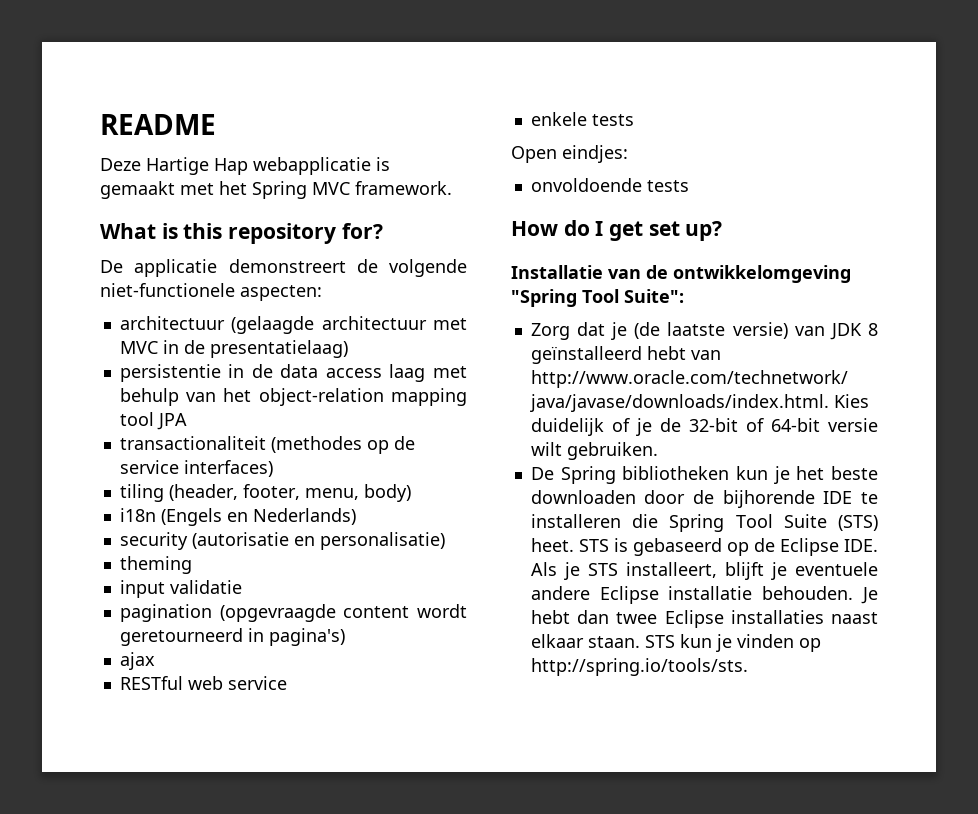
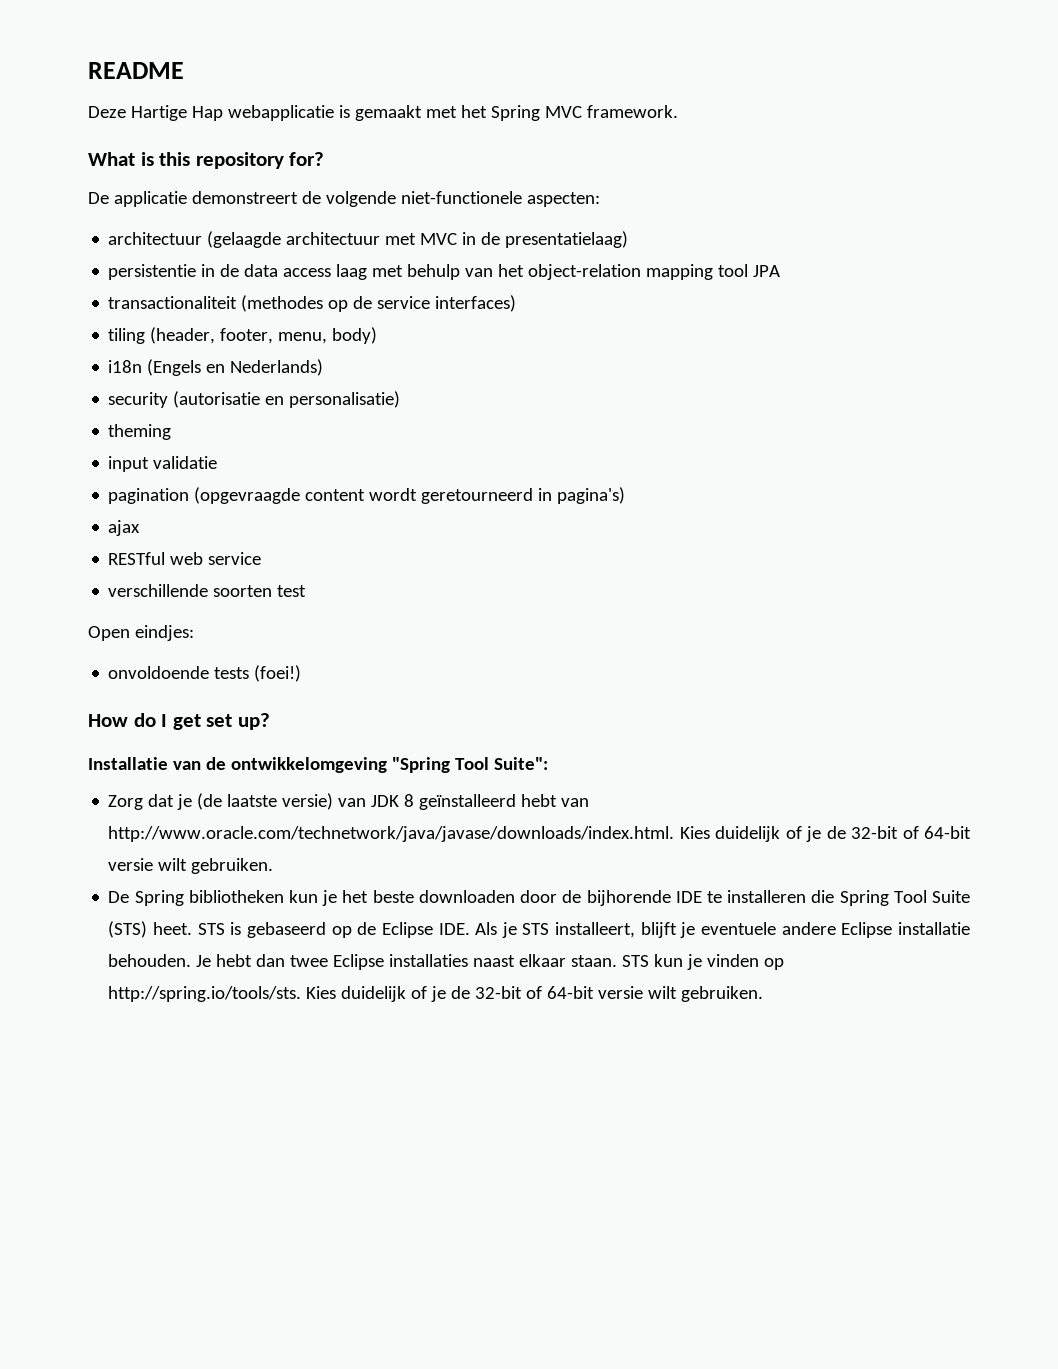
[530,112,634,126] enkele tests -> [108,584,307,597] verschillende soorten test
(689, 186) none -> [254,665,302,682] (foei!)
(748, 667) none -> [306,986,764,1002] Kies duidelijk of je de 32-bit of 64-bit versie wilt gebruiken.

